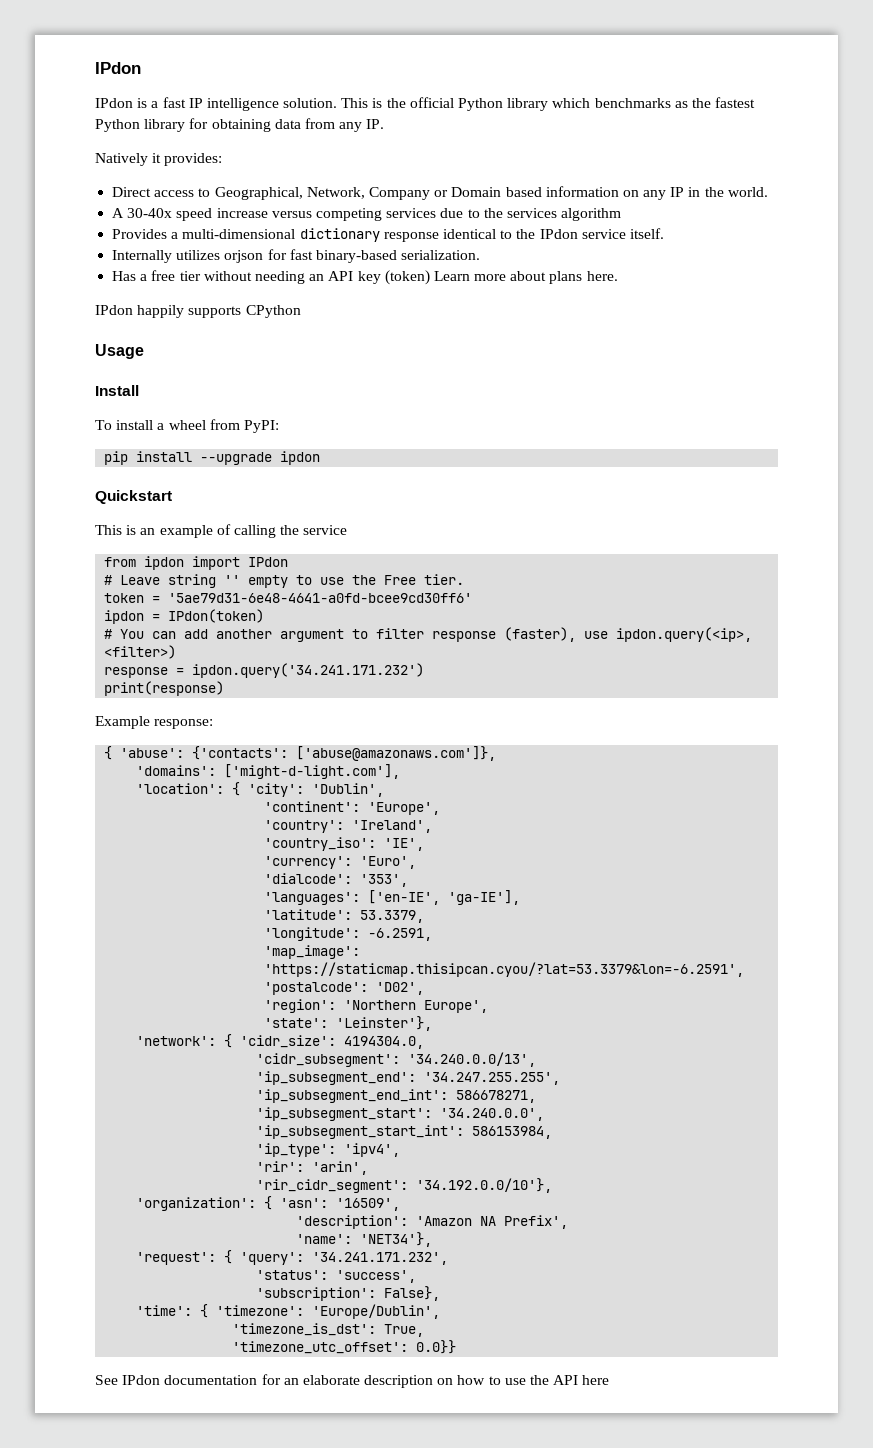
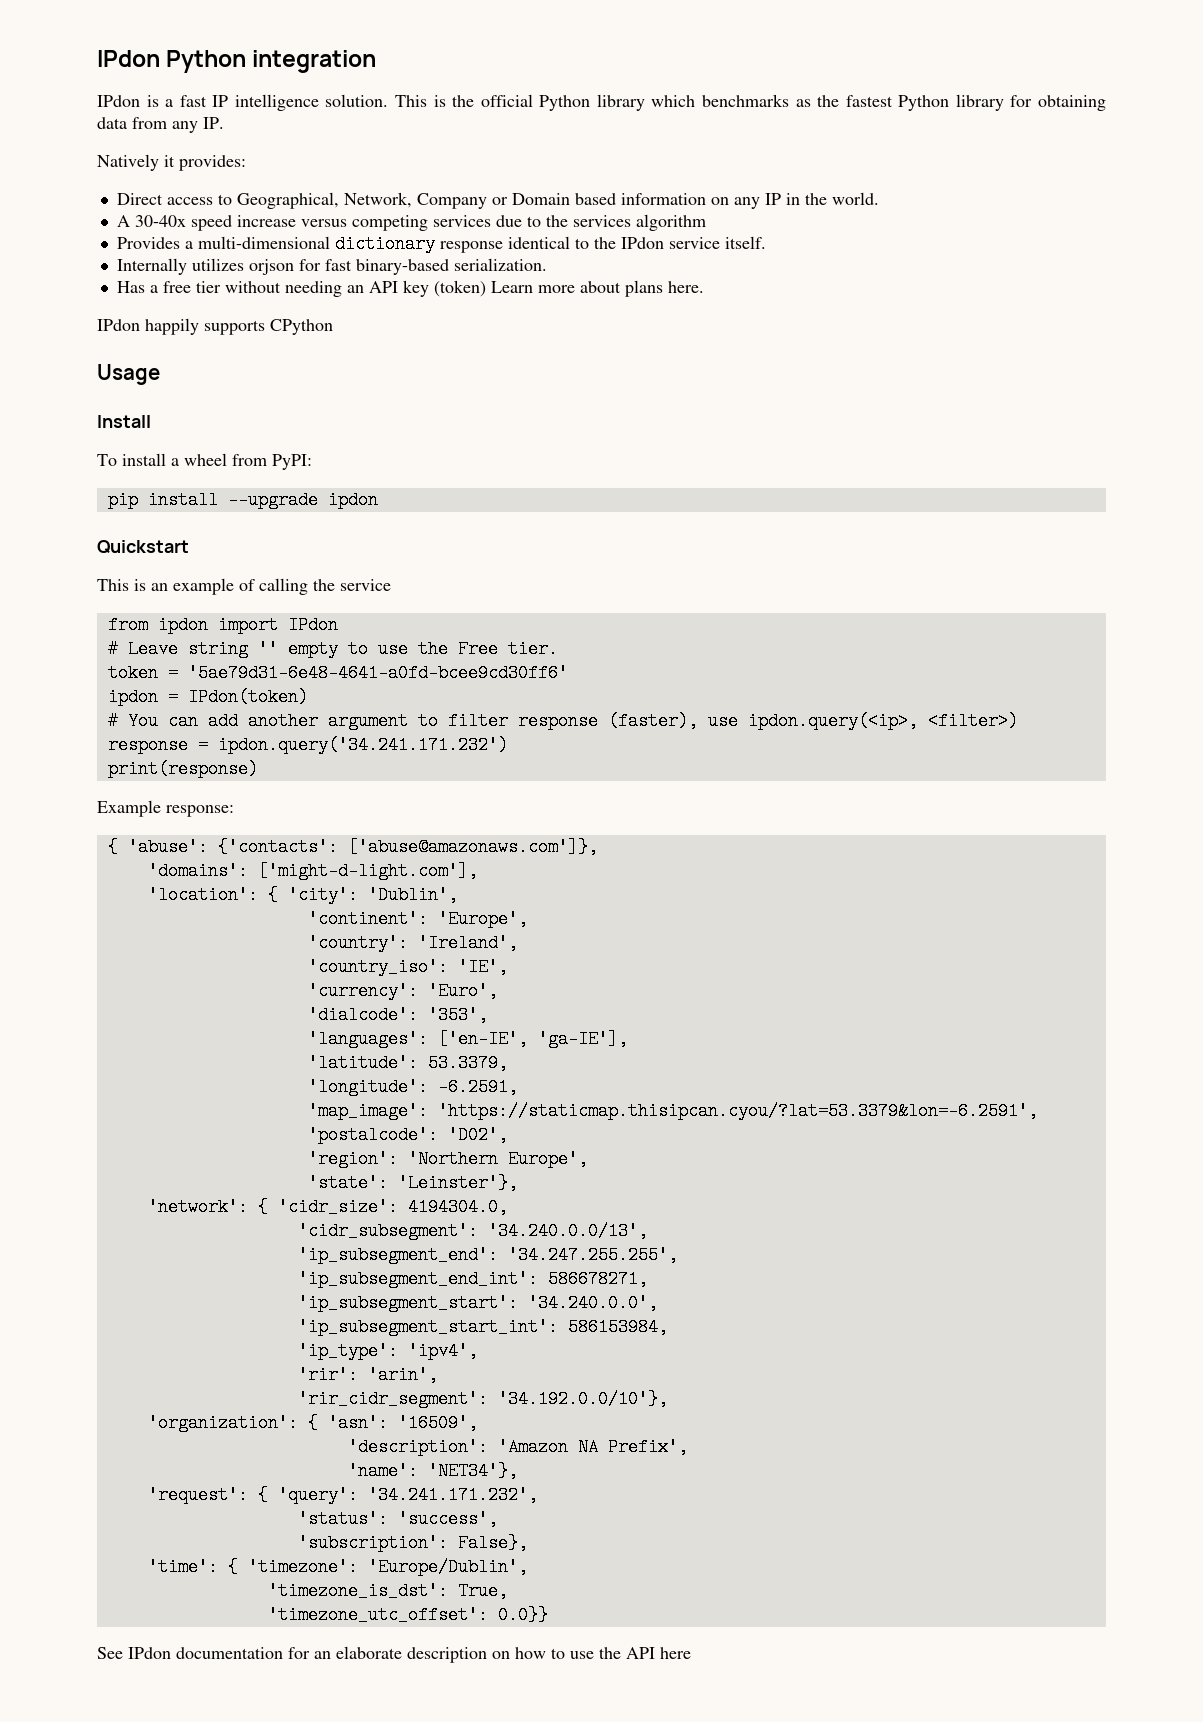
[95,62,141,74] IPdon -> [97,50,377,73] IPdon Python integration

